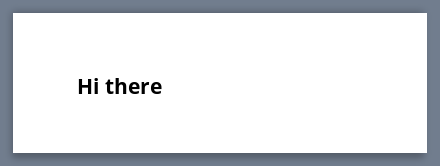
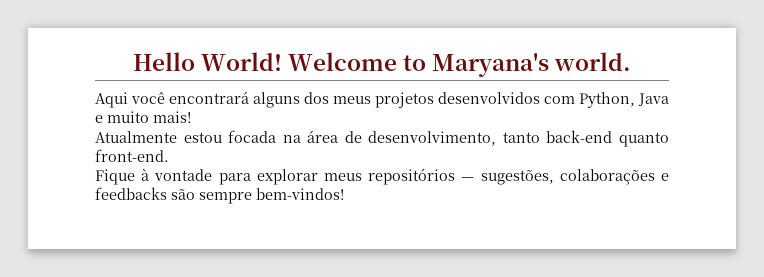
[77,78,162,94] Hi there -> [132,52,632,77] [95,91,669,108] [95,111,191,123] [95,130,669,147] [95,149,169,162] [95,168,669,185] [95,187,344,204] Hello World! Welcome to Maryana's world. // Aqui você encontrará alguns dos meus projetos desenvolvidos com Python, Java e muito mais! // Atualmente estou focada na área de desenvolvimento, tanto back-end quanto front-end. // Fique à vontade para explorar meus repositórios — sugestões, colaborações e feedbacks são sempre bem-vindos!

